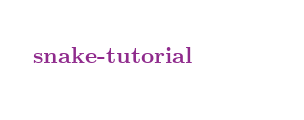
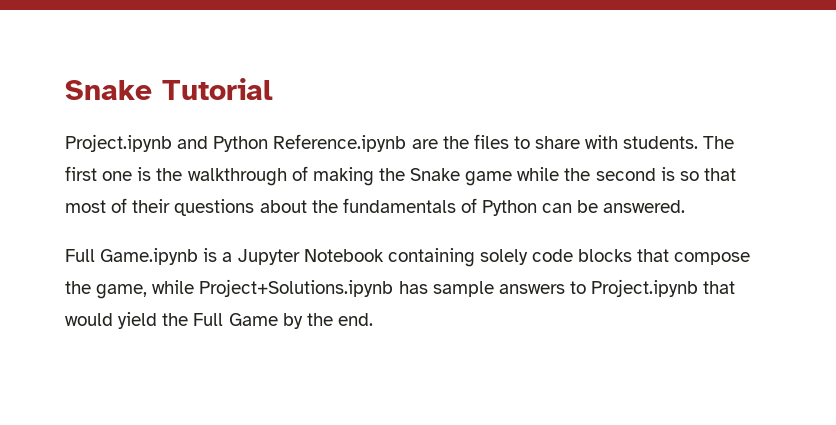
[33,47,192,63] snake-tutorial -> [65,78,273,100] [65,134,735,152] [65,166,736,186] [65,198,686,216] [65,248,751,267] [65,279,736,299] [65,312,373,329] Snake Tutorial // Project.ipynb and Python Reference.ipynb are the files to share with students. The first one is the walkthrough of making the Snake game while the second is so that most of their questions about the fundamentals of Python can be answered. // Full Game.ipynb is a Jupyter Notebook containing solely code blocks that compose the game, while Project+Solutions.ipynb has sample answers to Project.ipynb that would yield the Full Game by the end.

